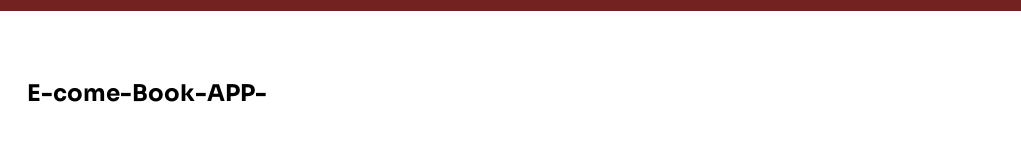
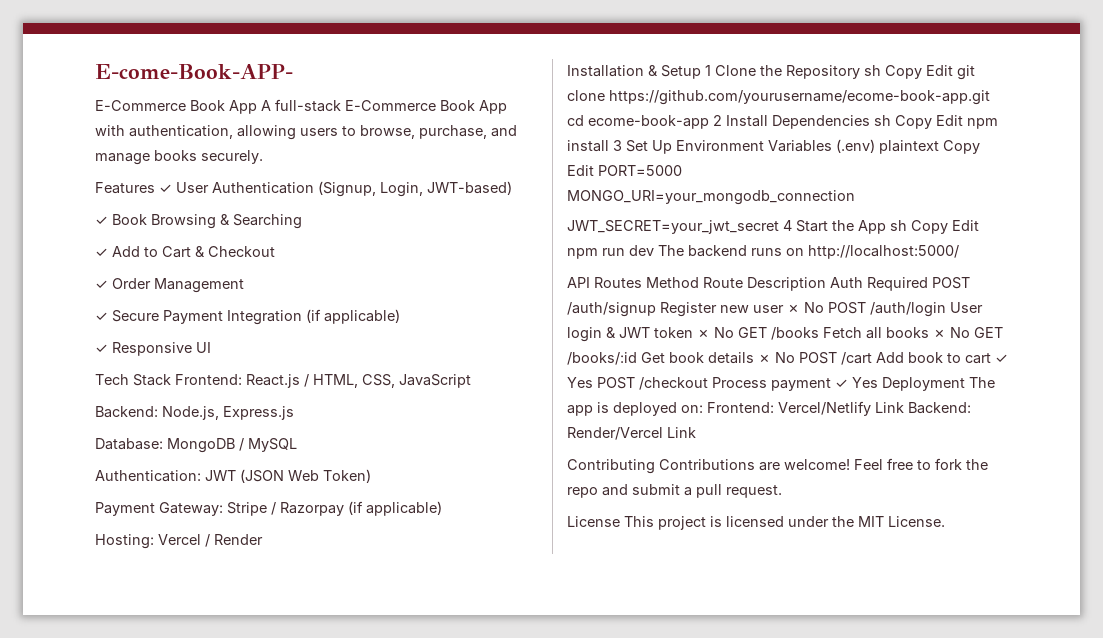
(267, 93) none -> [95,99,507,114] [95,125,517,140] [95,150,263,165] [95,181,512,197] [95,214,302,229] [95,246,275,258] [95,278,244,293] [95,309,400,325] [95,342,211,356] [95,374,471,388] [95,406,294,420] [95,438,297,453] [95,469,371,483] [95,501,442,516] [95,534,263,549] [567,65,975,80] [567,90,990,105] [567,115,998,129] [567,139,980,154] [567,165,682,176] [567,190,855,205] [567,220,979,234] [567,245,959,259] [567,277,970,291] [567,302,983,317] [567,327,1003,342] [567,352,1008,365] [567,377,995,391] [567,401,971,416] [567,427,696,440] [567,458,988,474] [567,484,782,498] [567,516,945,530] // E-Commerce Book App A full-stack E-Commerce Book App with authentication, allowing users to browse, purchase, and manage books securely. // Features ✓ User Authentication (Signup, Login, JWT-based) // ✓ Book Browsing & Searching // ✓ Add to Cart & Checkout // ✓ Order Management // ✓ Secure Payment Integration (if applicable) // ✓ Responsive UI // Tech Stack Frontend: React.js / HTML, CSS, JavaScript // Backend: Node.js, Express.js // Database: MongoDB / MySQL // Authentication: JWT (JSON Web Token) // Payment Gateway: Stripe / Razorpay (if applicable) // Hosting: Vercel / Render // Installation & Setup 1 Clone the Repository sh Copy Edit git clone https://github.com/yourusername/ecome-book-app.git cd ecome-book-app 2 Install Dependencies sh Copy Edit npm install 3 Set Up Environment Variables (.env) plaintext Copy Edit PORT=5000 // MONGO_URI=your_mongodb_connection // JWT_SECRET=your_jwt_secret 4 Start the App sh Copy Edit npm run dev The backend runs on http://localhost:5000/ // API Routes Method Route Description Auth Required POST /auth/signup Register new user ✗ No POST /auth/login User login & JWT token ✗ No GET /books Fetch all books ✗ No GET /books/:id Get book details ✗ No POST /cart Add book to cart ✓ Yes POST /checkout Process payment ✓ Yes Deployment The app is deployed on: Frontend: Vercel/Netlify Link Backend: Render/Vercel Link // Contributing Contributions are welcome! Feel free to fork the repo and submit a pull request. // License This project is licensed under the MIT License.

